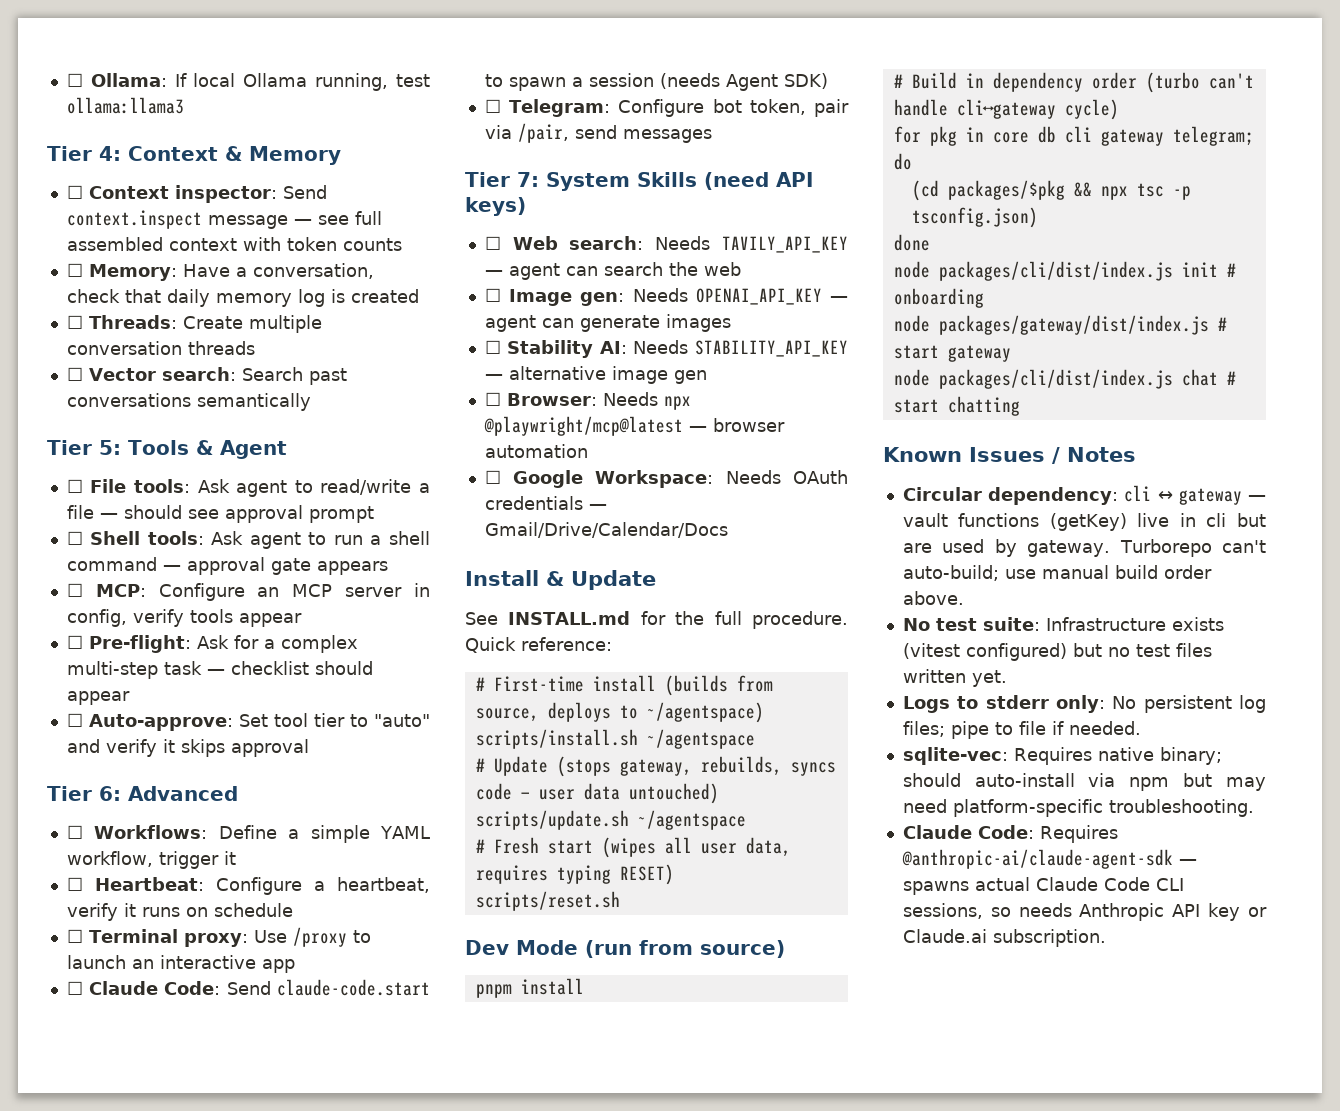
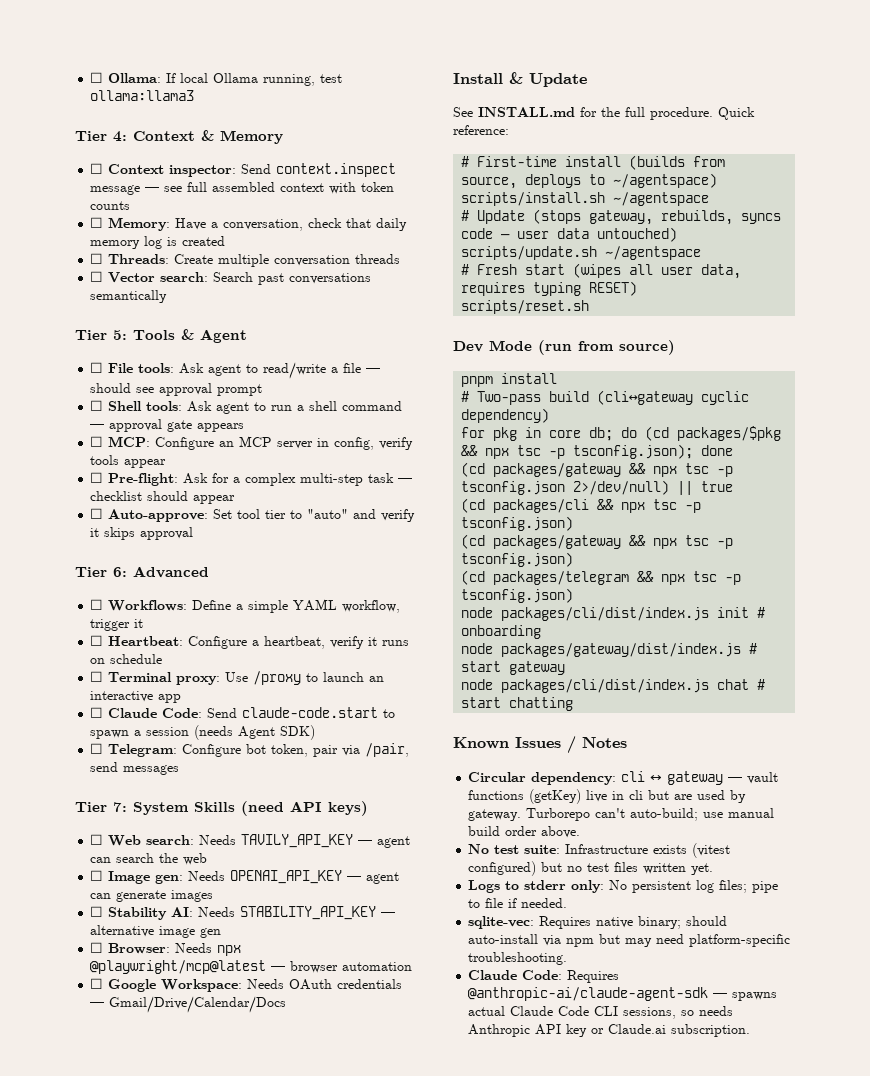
[911,72,1254,93] [893,99,1119,120] Build in dependency order (turbo can't handle cli↔gateway cycle) -> [477,390,750,405] [461,408,550,423] Two-pass build (cli↔gateway cyclic dependency)
[1037,126,1254,146] db cli gateway telegram; -> [589,427,614,441] db;
(912, 161) // -> (638, 432) none
[911,207,1038,228] [893,234,930,251] tsconfig.json) // done -> [573,444,734,459] [461,462,734,477] [461,480,734,495] [461,498,702,513] [461,516,574,531] [461,534,734,549] [461,552,574,567] [461,570,742,585] [461,588,574,603] tsconfig.json); done // (cd packages/gateway && npx tsc -p tsconfig.json 2>/dev/null) || true // (cd packages/cli && npx tsc -p tsconfig.json) // (cd packages/gateway && npx tsc -p tsconfig.json) // (cd packages/telegram && npx tsc -p tsconfig.json)

